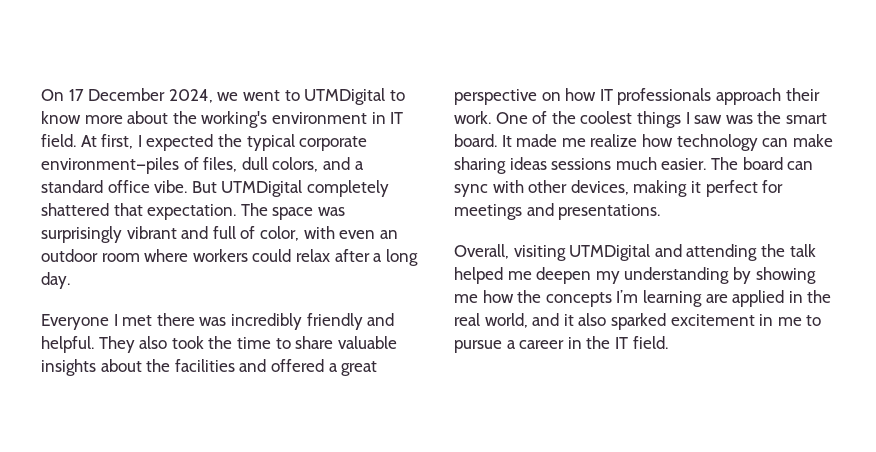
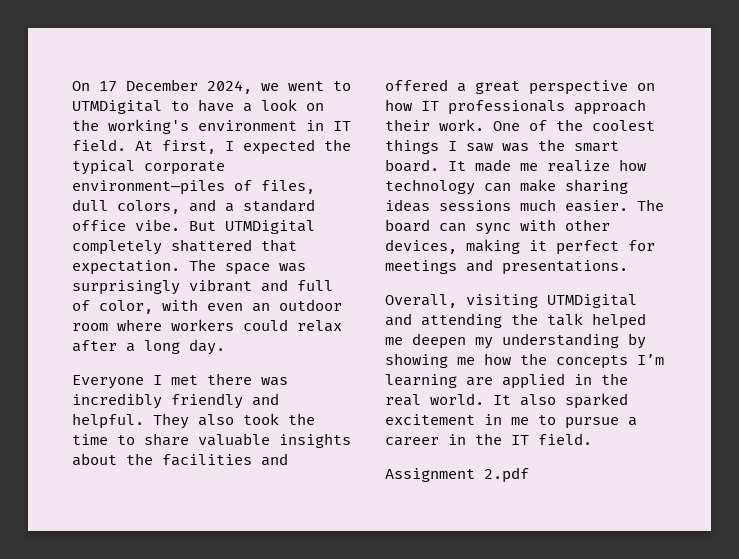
[41,111,169,124] know more about -> [198,99,324,112] have a look on
[484,313,574,328] world, and it -> [430,393,511,405] world. It
(668, 342) none -> [385,467,529,483] // Assignment 2.pdf

